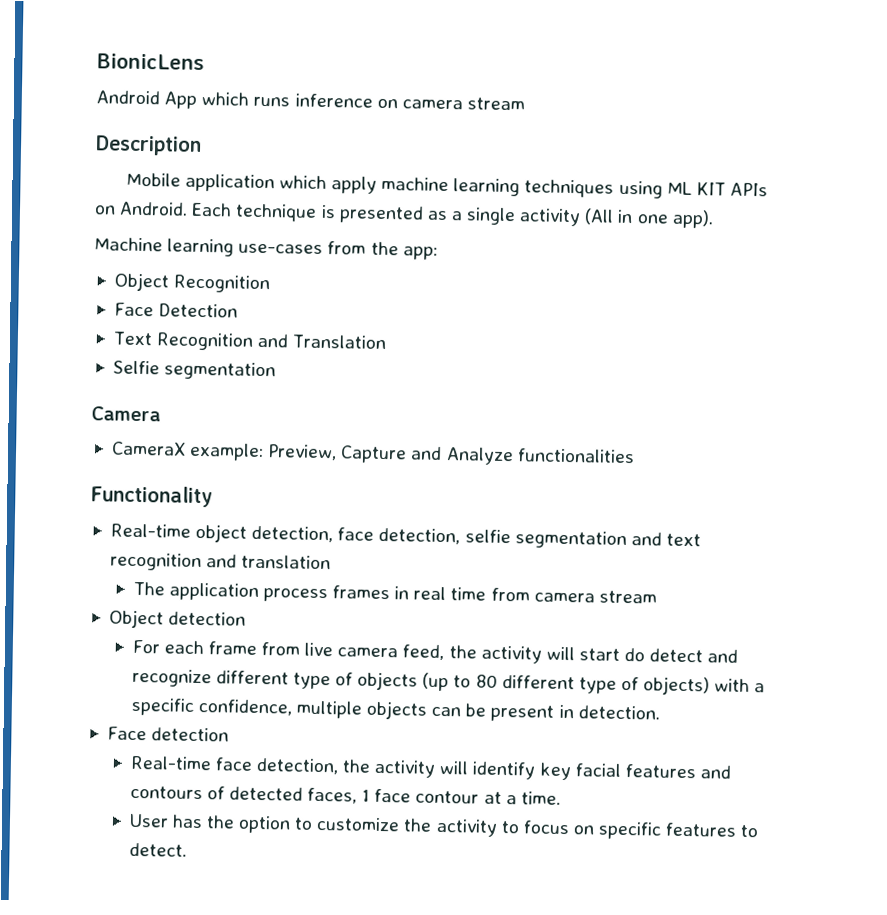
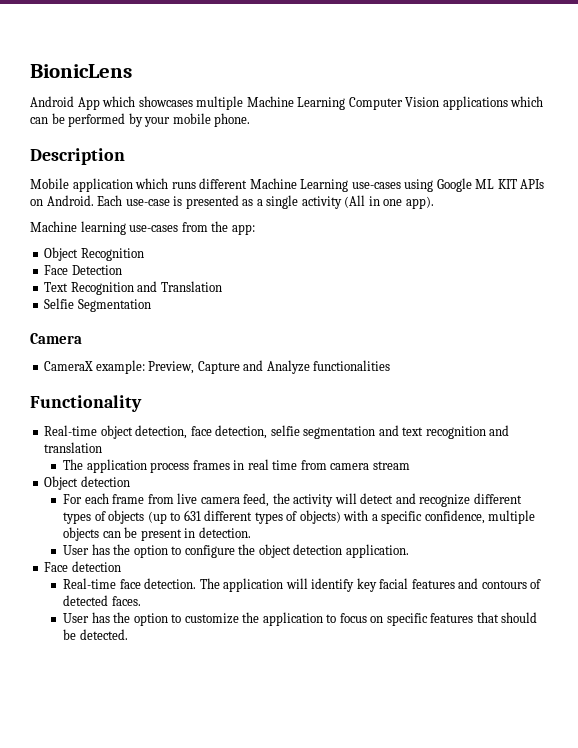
[253,93,525,111] [95,135,202,156] [125,172,663,199] runs inference on camera stream // Description // Mobile application which apply machine learning techniques using -> [138,96,544,110] [30,113,251,127] [30,148,125,165] [30,178,472,192] showcases multiple Machine Learning Computer Vision applications which can be performed by your mobile phone. // Description // Mobile application which runs different Machine Learning use-cases using Google
[235,203,318,222] technique -> [125,199,170,206] use-case
[164,361,277,381] segmentation -> [77,299,151,312] Segmentation
[578,648,646,662] start do -> (357, 498) none
[292,672,331,690] type -> [63,512,92,524] types
[475,674,617,694] 80 different type -> [183,510,283,524] 631 different types
(660, 712) none -> [63,544,409,558] // User has the option to configure the object detection application.
[255,757,437,778] detection, the activity -> [144,578,284,592] detection. The application
[307,787,561,805] faces, 1 face contour at a time. -> [111,596,141,606] faces.
[435,818,498,837] activity -> [262,612,323,626] application
[740,824,760,838] [128,842,187,857] to detect. -> [476,612,538,623] [63,629,128,640] that should be detected.

